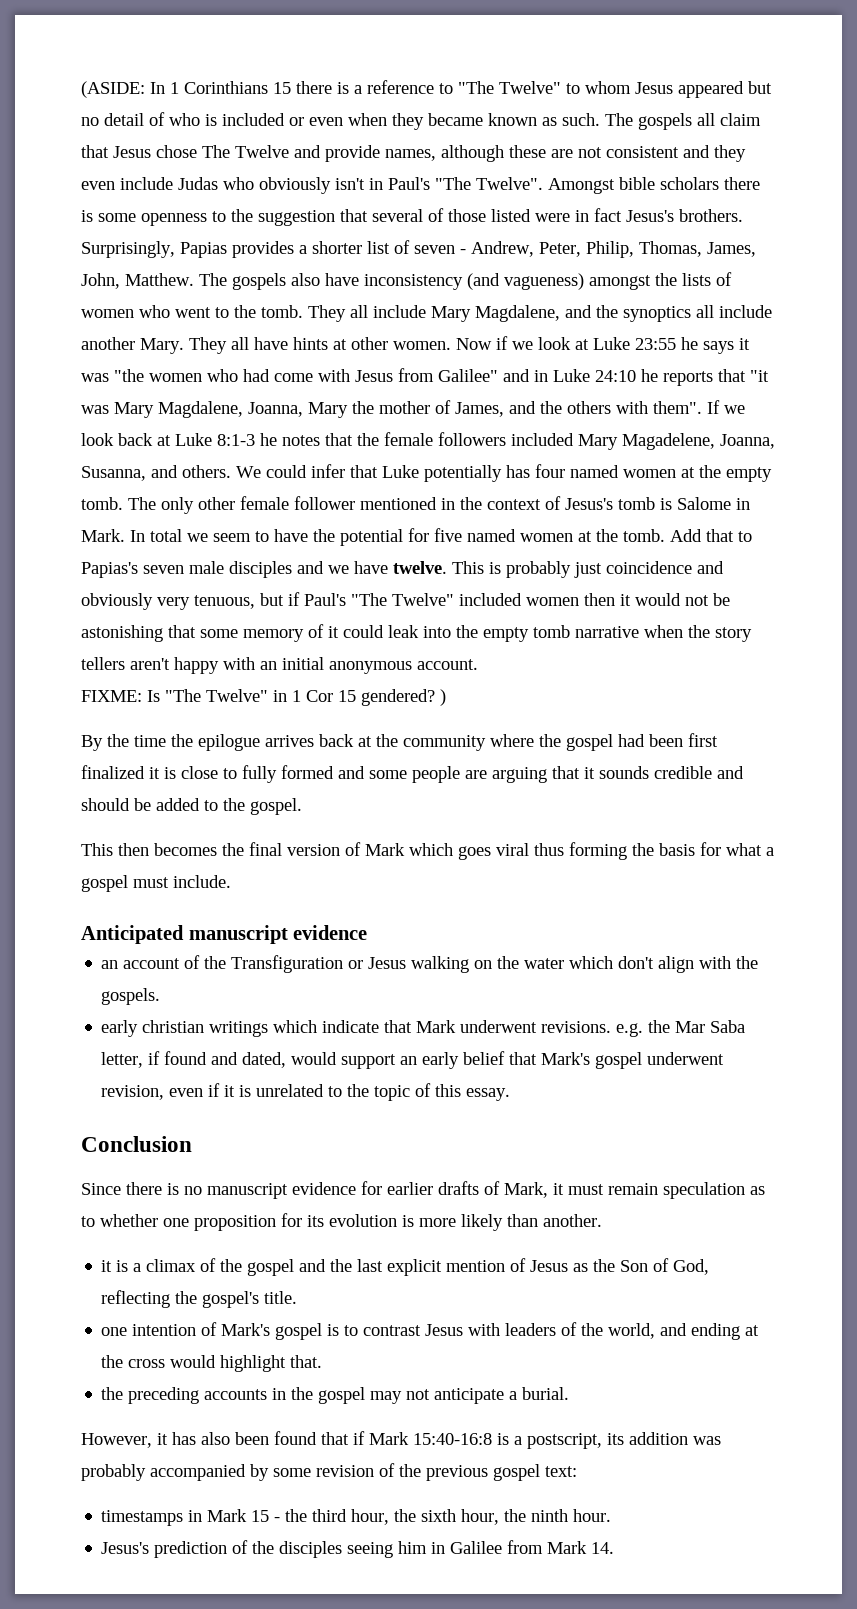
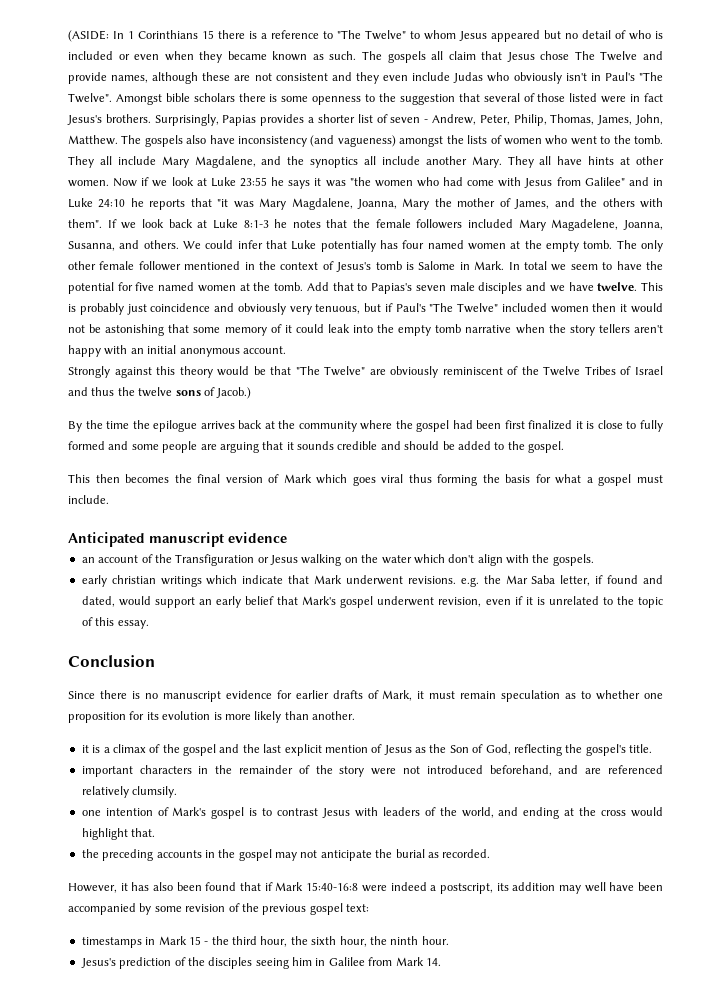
[81,689,446,706] FIXME: Is "The Twelve" in 1 Cor 15 gendered? ) -> [68,366,663,378] [68,387,252,399] Strongly against this theory would be that "The Twelve" are obviously reminiscent of the Twelve Tribes of Israel and thus the twelve sons of Jacob.)
(298, 1297) none -> [81,765,664,777] [81,786,178,798] // important characters in the remainder of the story were not introduced beforehand, and are referenced relatively clumsily.
[509,1387,570,1400] a burial. -> [375,849,491,858] the burial as recorded.
[497,1433,509,1445] is -> [361,882,427,892] were indeed
[693,1436,721,1445] [81,1464,146,1481] was probably -> [558,882,663,894] may well have been

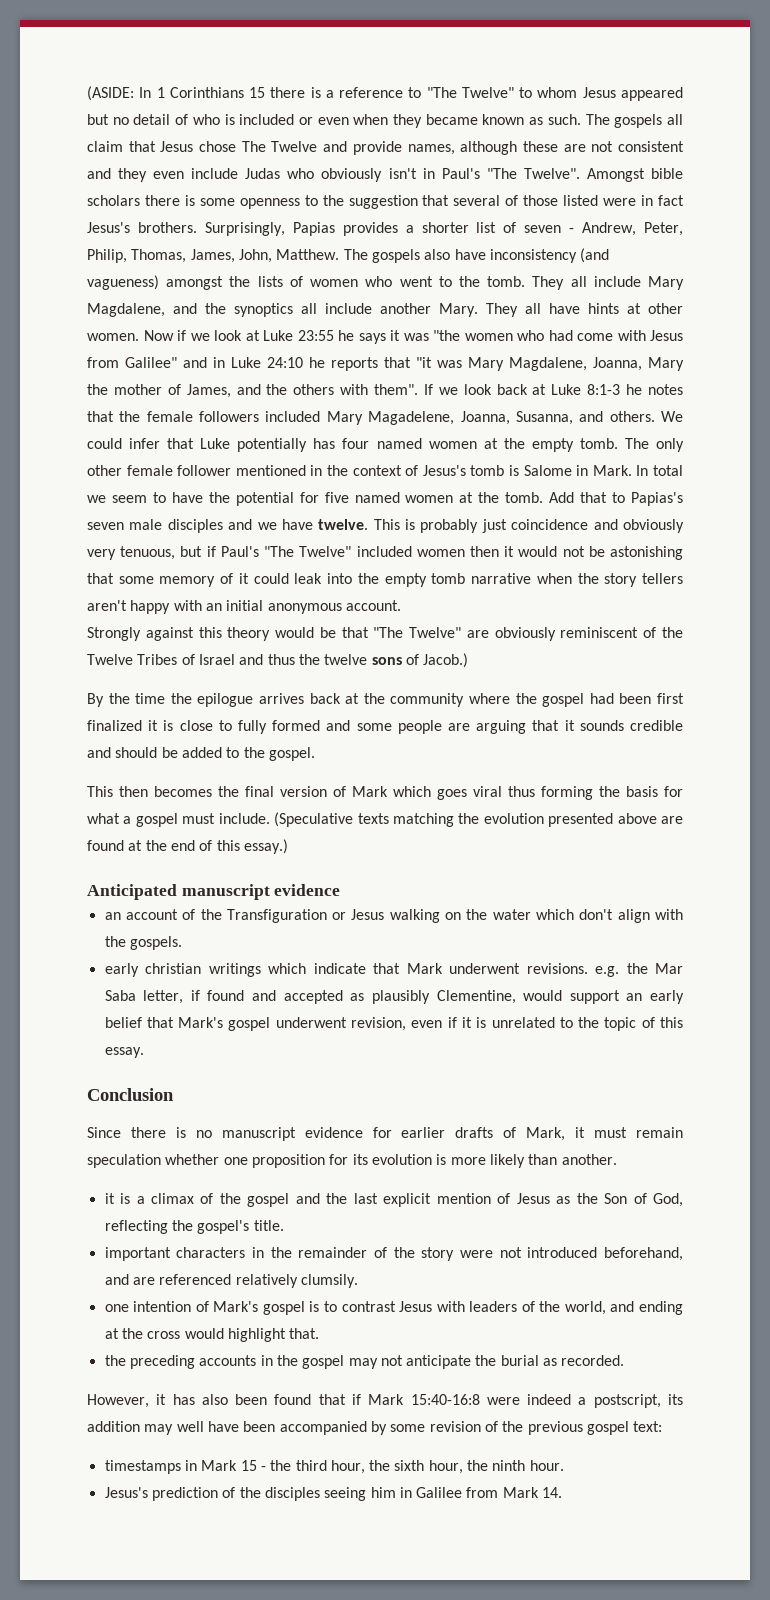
(109, 499) none -> [274,812,683,827] [87,839,288,854] (Speculative texts matching the evolution presented above are found at the end of this essay.)
[81,596,115,607] dated, -> [283,990,516,1004] accepted as plausibly Clementine,
[565,691,592,699] as to -> (161, 1161) none

